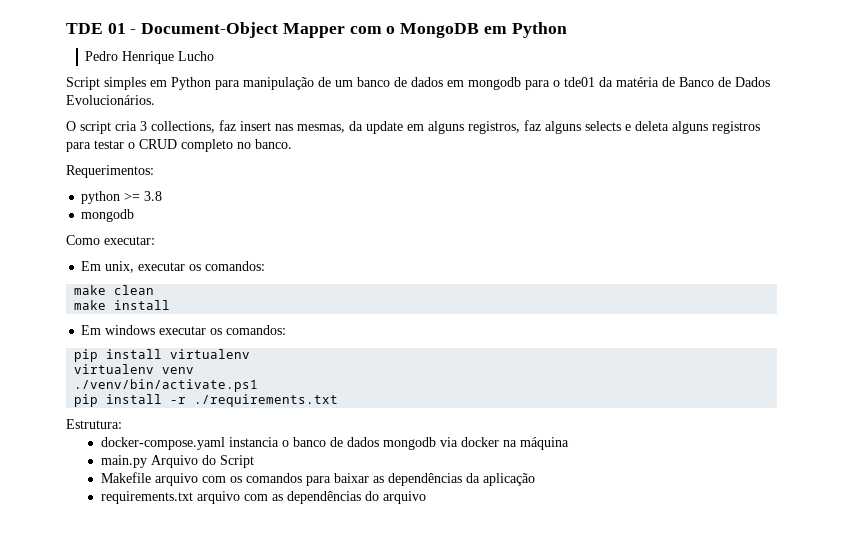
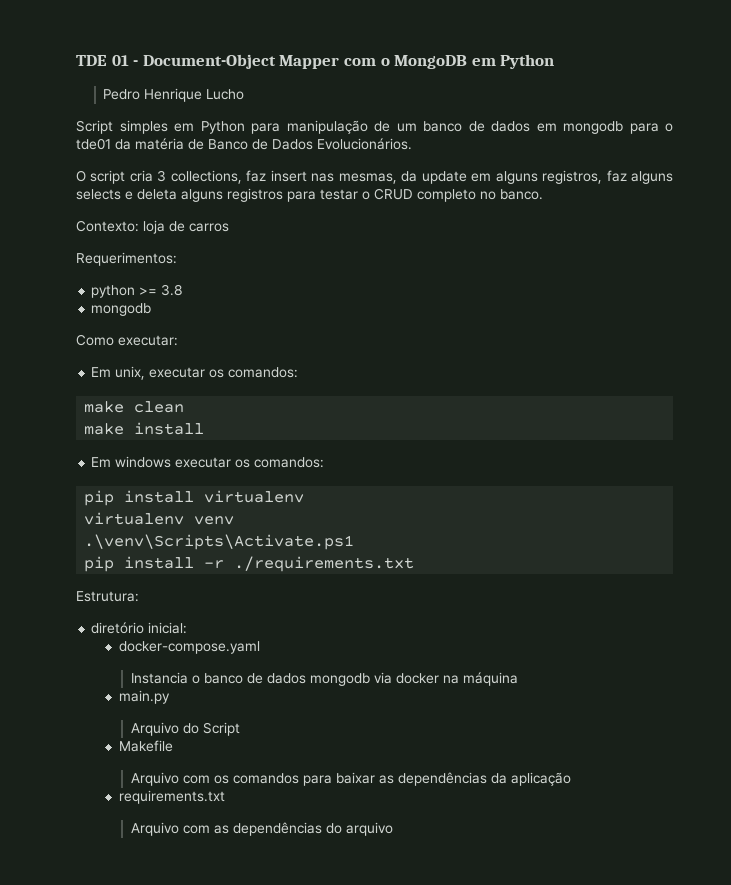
(292, 144) none -> [76,220,229,234] // Contexto: loja de carros
[74,379,259,392] ./venv/bin/activate.ps1 -> [84,534,355,550] .\venv\Scripts\Activate.ps1
(122, 424) none -> [91,622,188,634] // diretório inicial:
[228,437,279,447] instancia -> [130,672,188,684] // Instancia
(147, 461) none -> (170, 697) //
[154,473,198,486] arquivo -> [130,772,179,786] // Arquivo
[196,491,240,504] arquivo -> [130,822,179,836] // Arquivo

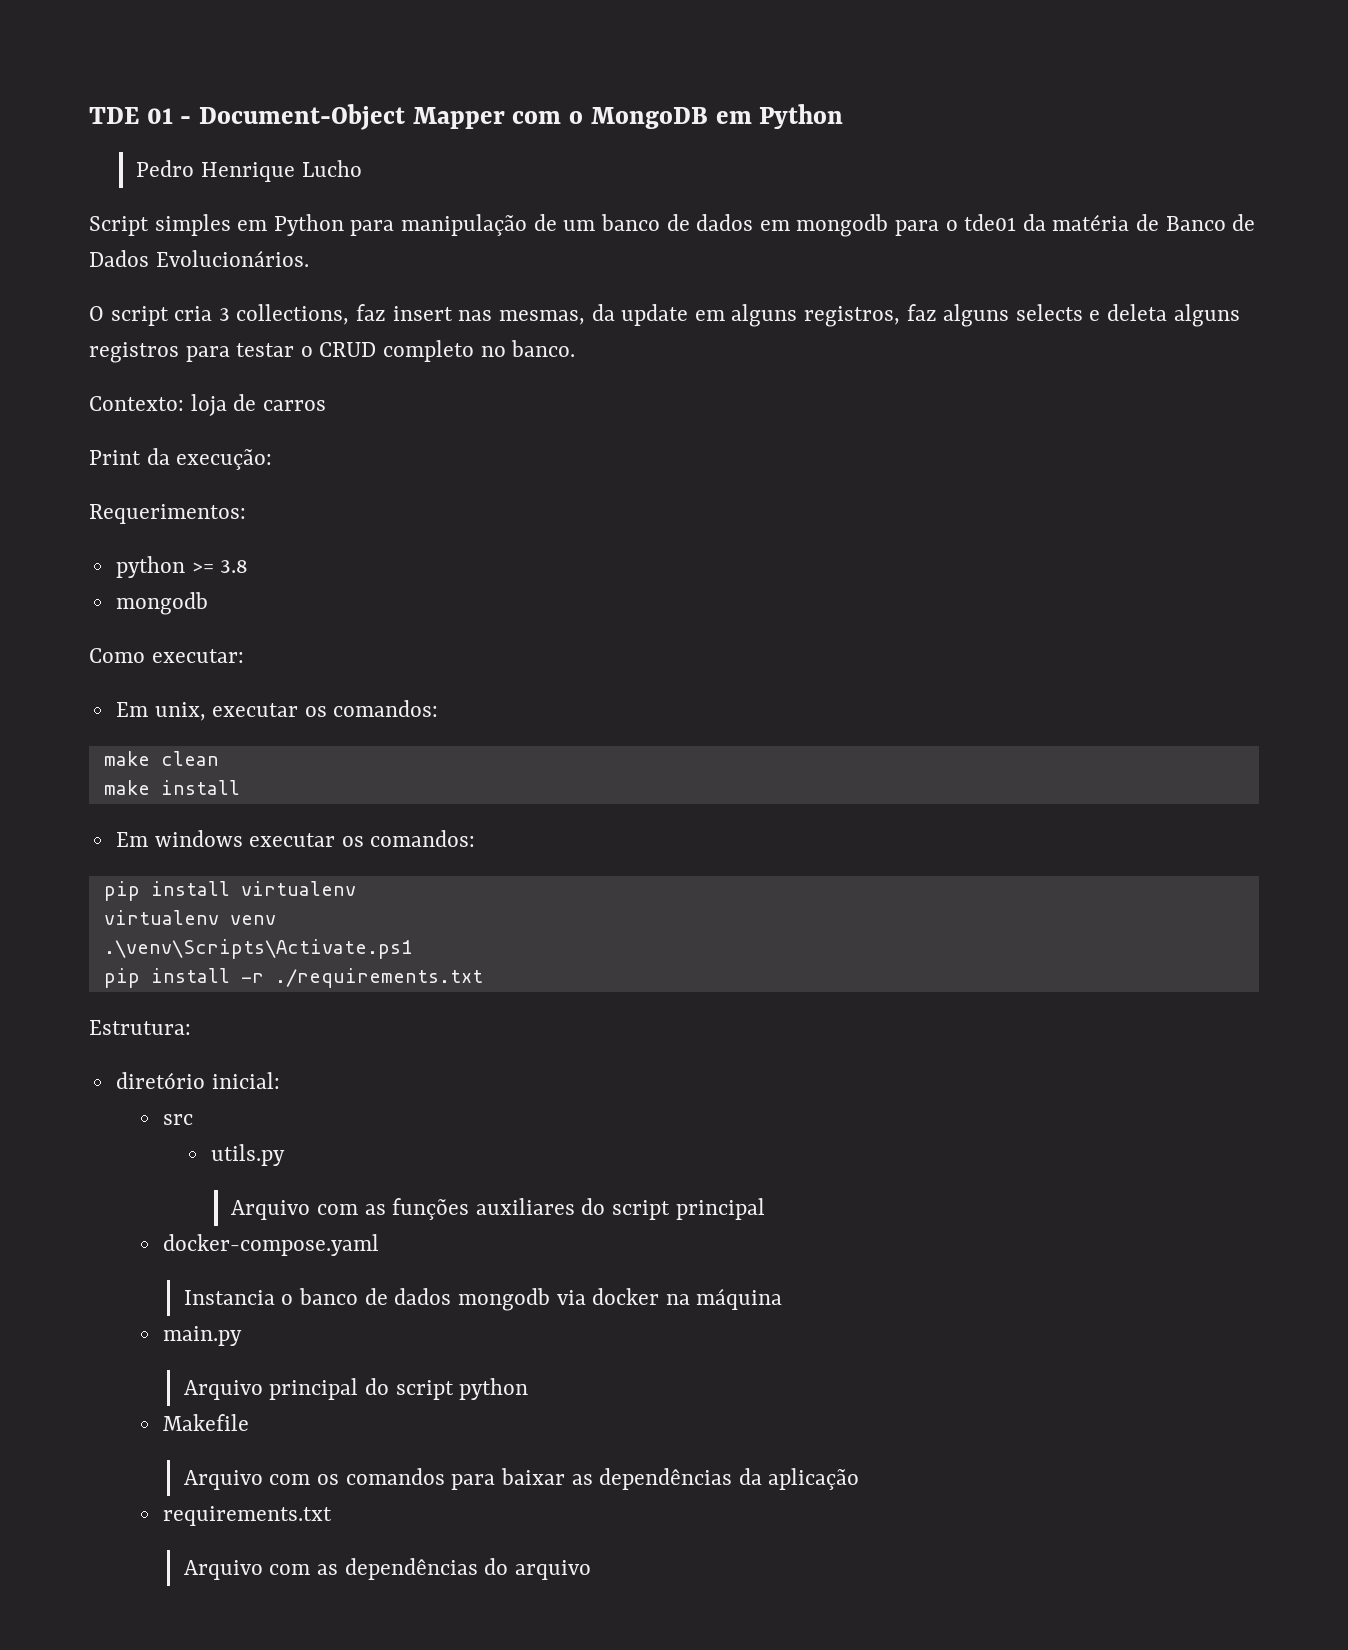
(229, 227) none -> [89,448,273,470] // Print da execução:
(188, 628) none -> [163,1114,194,1125] [210,1144,285,1166] [231,1198,765,1220] // src // utils.py // Arquivo com as funções auxiliares do script principal
[182,722,240,736] do Script -> [269,1378,529,1400] principal do script python

